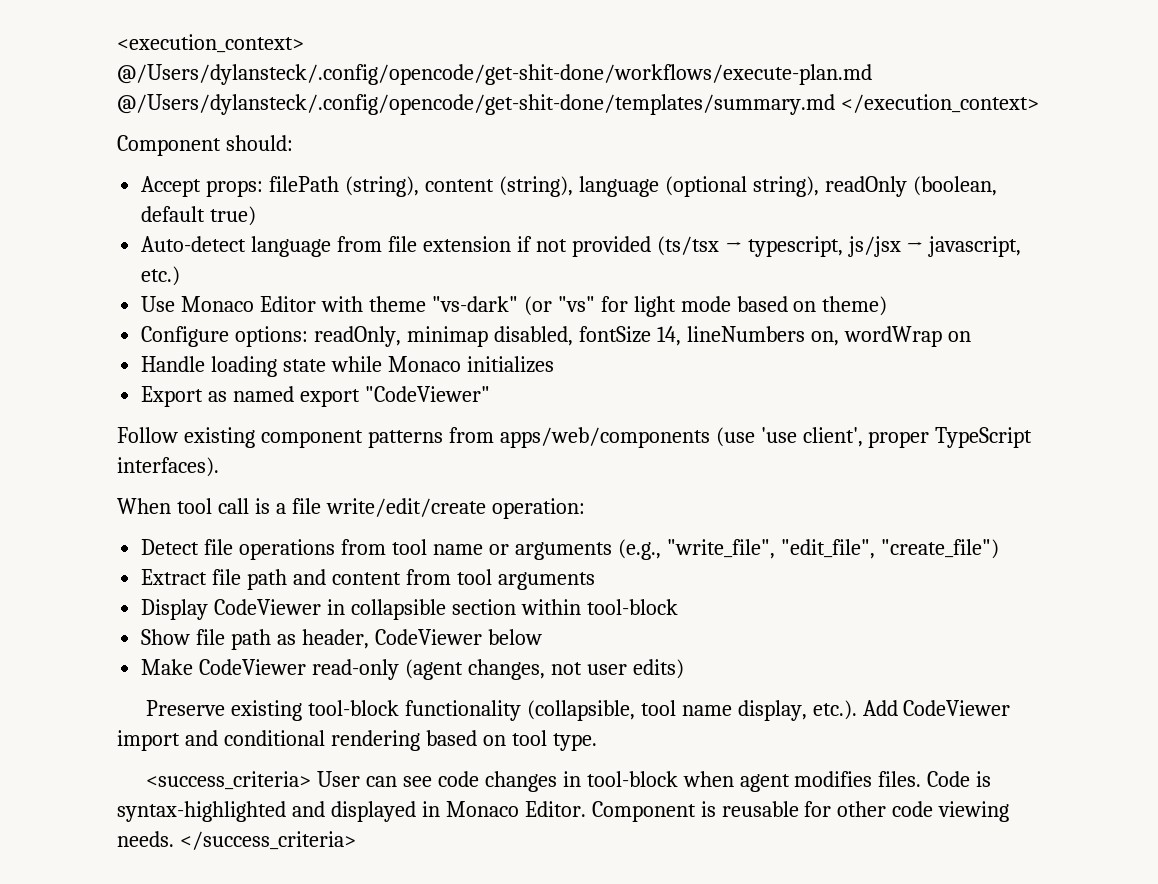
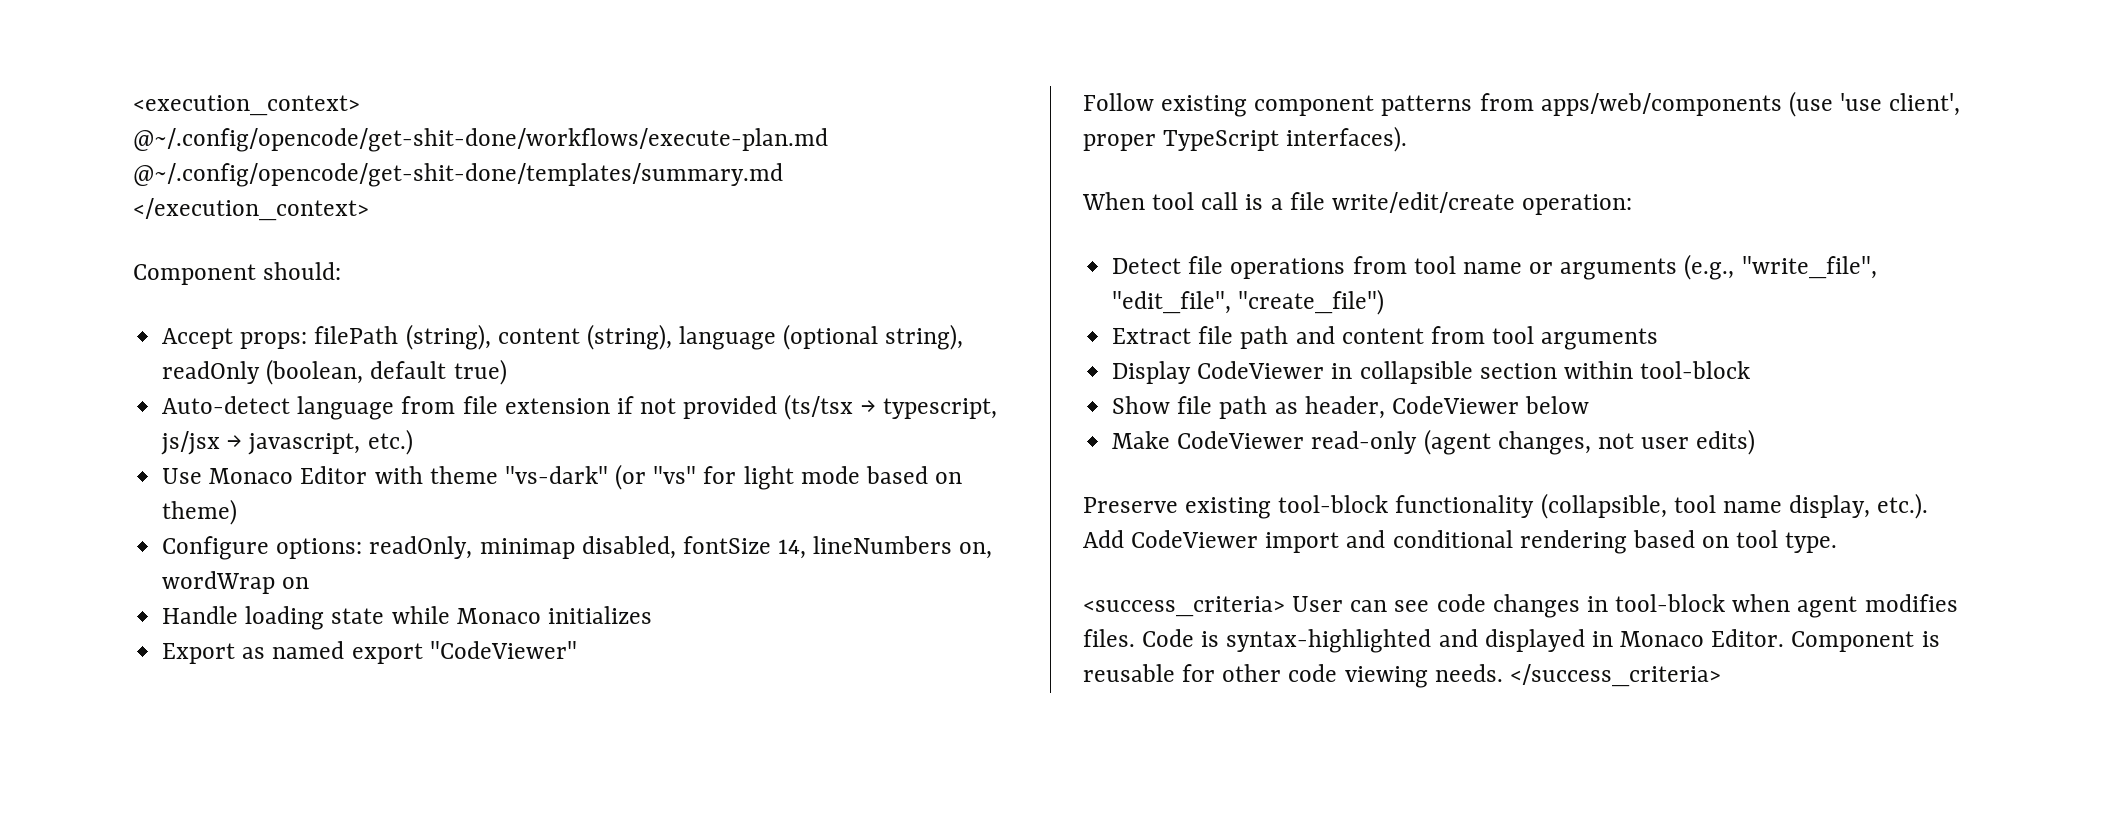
[117,64,872,85] [117,94,835,115] @/Users/dylansteck/.config/opencode/get-shit-done/workflows/execute-plan.md @/Users/dylansteck/.config/opencode/get-shit-done/templates/summary.md -> [133,128,828,152] [133,163,783,187] @~/.config/opencode/get-shit-done/workflows/execute-plan.md @~/.config/opencode/get-shit-done/templates/summary.md

